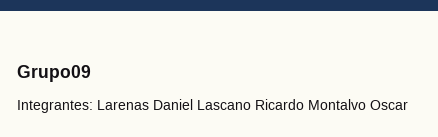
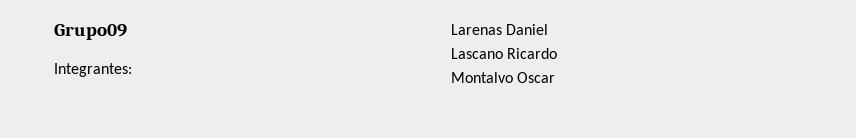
(93, 106) none -> (132, 70) //
(193, 104) none -> (549, 29) //
(304, 104) none -> (558, 53) //

